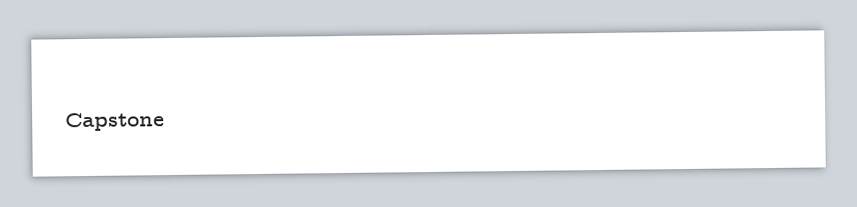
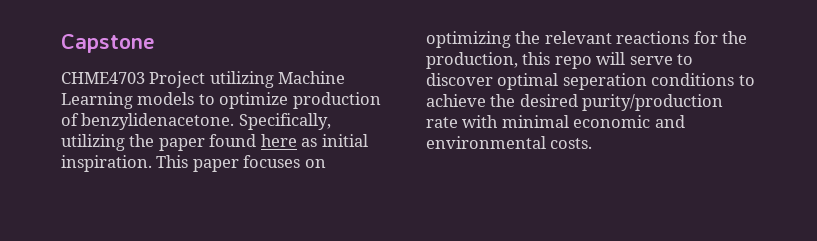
(165, 122) none -> [61,71,346,88] [61,92,381,109] [61,113,331,130] [61,134,368,151] [61,155,326,172] [426,31,748,48] [426,52,694,69] [426,73,755,90] [426,94,724,111] [426,115,685,128] [426,136,593,149] // CHME4703 Project utilizing Machine Learning models to optimize production of benzylidenacetone. Specifically, utilizing the paper found here as initial inspiration. This paper focuses on optimizing the relevant reactions for the production, this repo will serve to discover optimal seperation conditions to achieve the desired purity/production rate with minimal economic and environmental costs.

